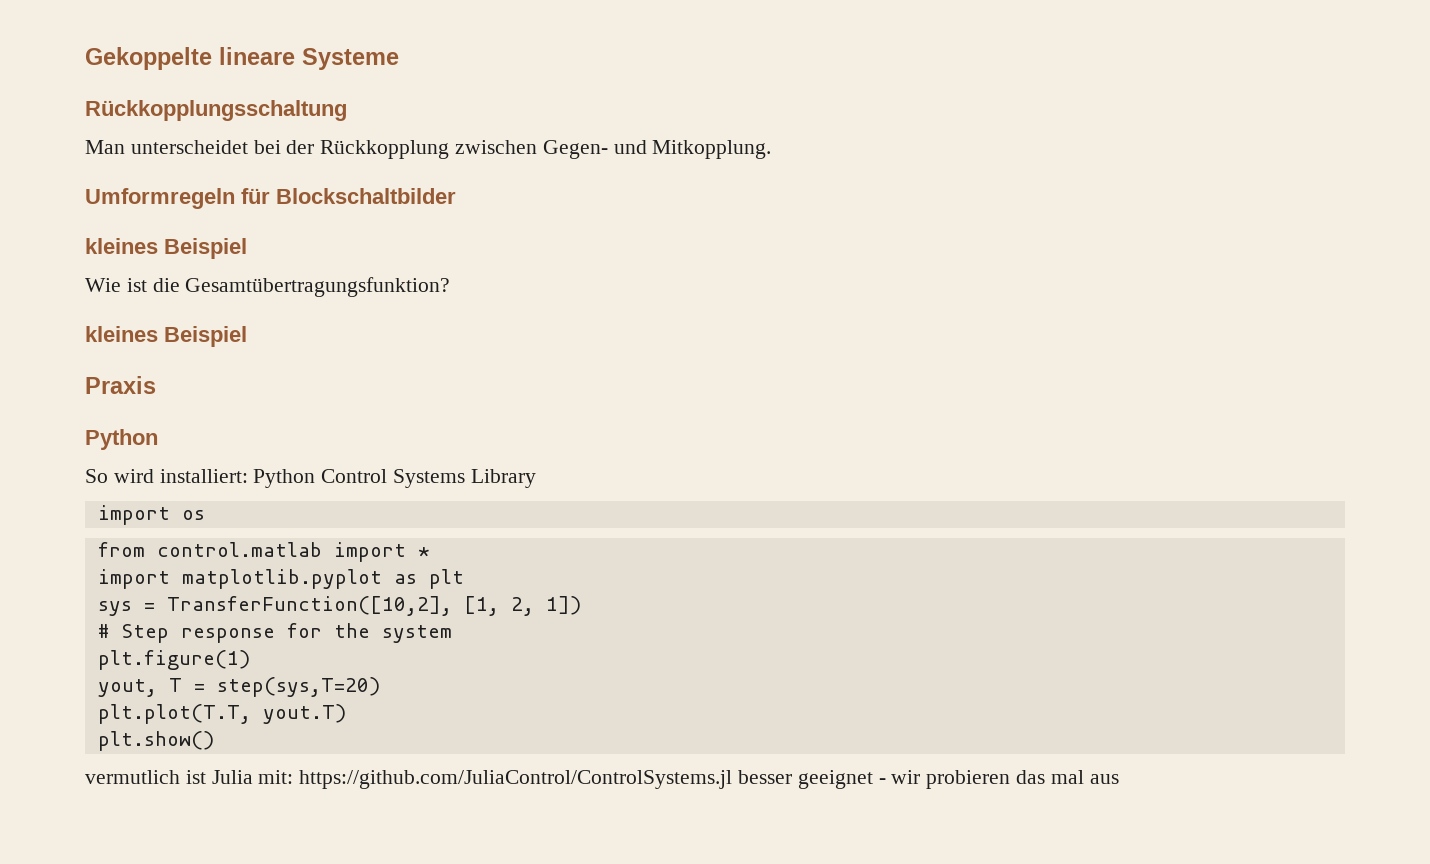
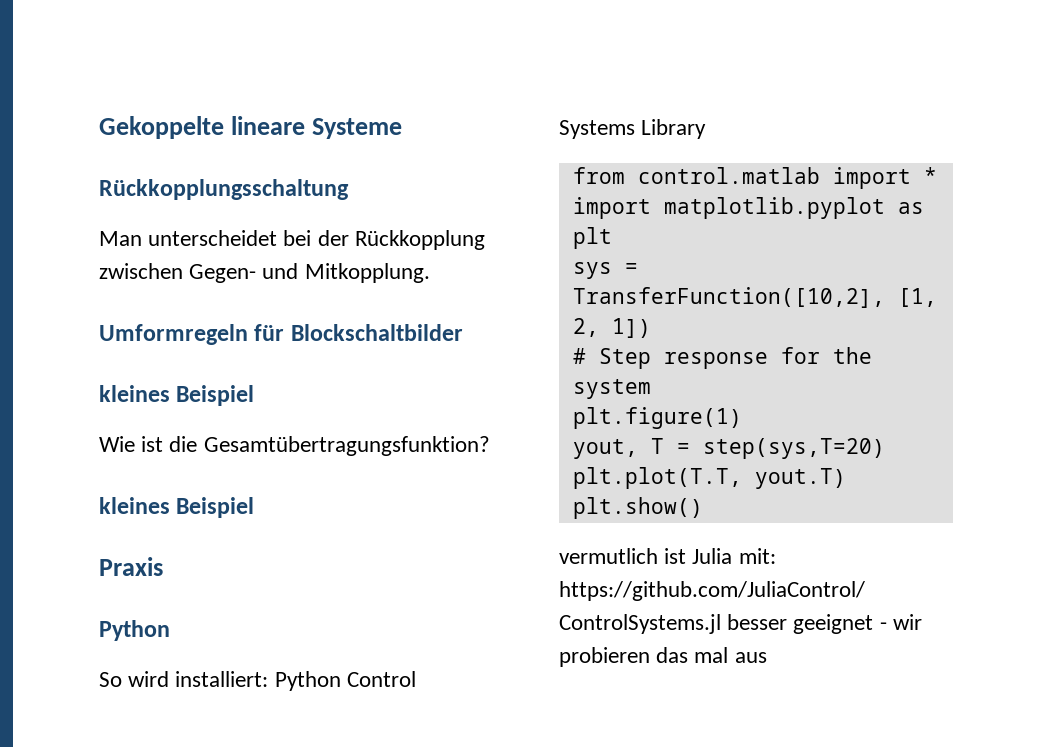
[97,505,205,525] // import os -> (707, 129) none

